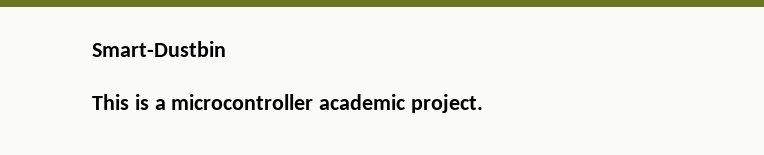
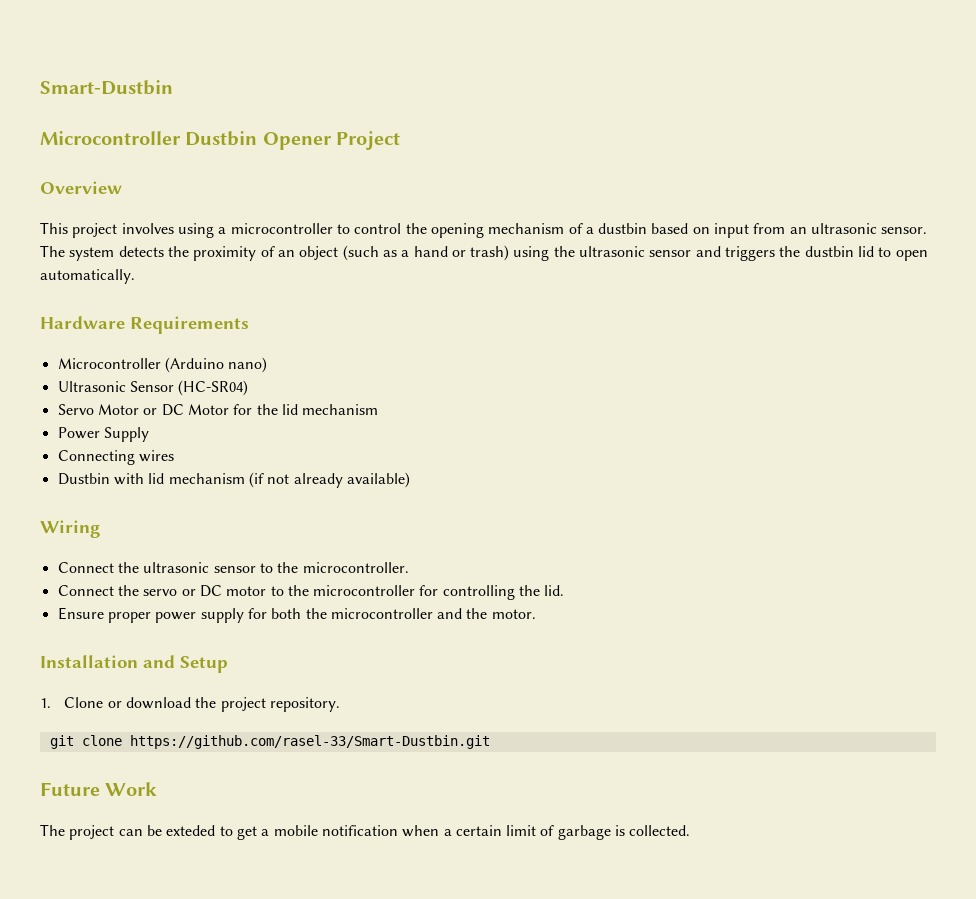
[92,94,484,113] This is a microcontroller academic project. -> [40,131,401,150] [40,181,122,194] [40,222,928,238] [40,245,928,261] [40,269,135,284] [40,316,249,334] [57,357,268,373] [57,380,249,396] [57,404,379,416] [57,427,149,442] [57,450,174,465] [57,472,410,488] [40,520,100,538] [57,562,409,573] [57,585,565,600] [57,607,536,623] [40,655,228,673] [40,697,340,712] [49,735,490,749] [40,782,158,796] [40,824,691,840] Microcontroller Dustbin Opener Project // Overview // This project involves using a microcontroller to control the opening mechanism of a dustbin based on input from an ultrasonic sensor. The system detects the proximity of an object (such as a hand or trash) using the ultrasonic sensor and triggers the dustbin lid to open automatically. // Hardware Requirements // Microcontroller (Arduino nano) // Ultrasonic Sensor (HC-SR04) // Servo Motor or DC Motor for the lid mechanism // Power Supply // Connecting wires // Dustbin with lid mechanism (if not already available) // Wiring // Connect the ultrasonic sensor to the microcontroller. // Connect the servo or DC motor to the microcontroller for controlling the lid. // Ensure proper power supply for both the microcontroller and the motor. // Installation and Setup // 1. Clone or download the project repository. // git clone https://github.com/rasel-33/Smart-Dustbin.git // Future Work // The project can be exteded to get a mobile notification when a certain limit of garbage is collected.

